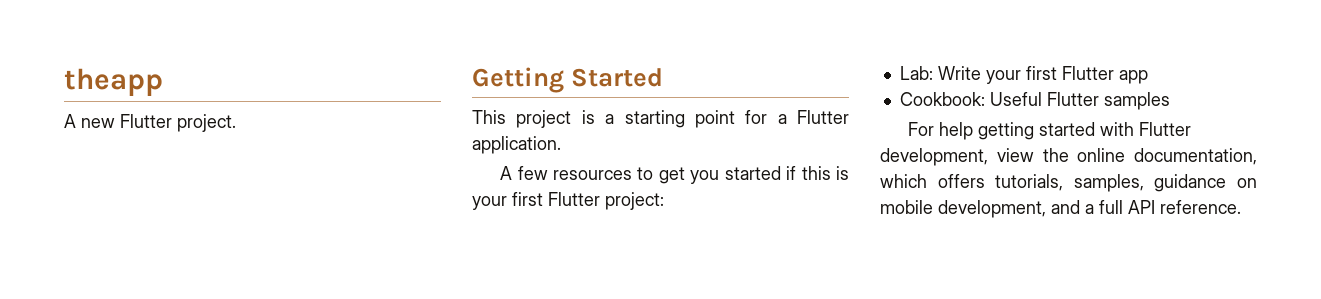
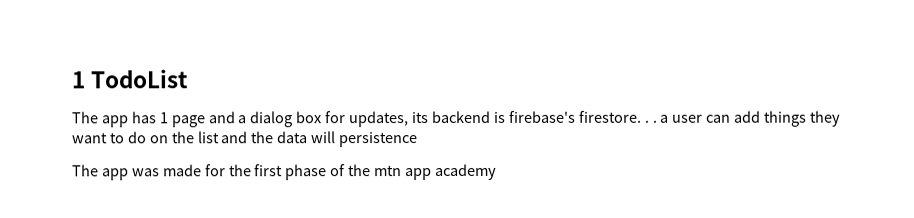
[64,68,163,96] [64,114,236,132] [472,67,664,93] [472,110,849,128] [472,136,561,154] [500,166,849,184] [472,192,664,210] [899,66,1148,84] [899,92,1170,110] [908,122,1192,140] [880,148,1257,166] [880,174,1257,192] [880,200,1241,218] theapp // A new Flutter project. // Getting Started // This project is a starting point for a Flutter application. // A few resources to get you started if this is your first Flutter project: // Lab: Write your first Flutter app // Cookbook: Useful Flutter samples // For help getting started with Flutter development, view the online documentation, which offers tutorials, samples, guidance on mobile development, and a full API reference. -> [71,69,189,89] [72,110,842,128] [72,131,419,148] [72,163,497,181] 1 TodoList // The app has 1 page and a dialog box for updates, its backend is firebase's firestore. . . a user can add things they want to do on the list and the data will persistence // The app was made for the first phase of the mtn app academy

